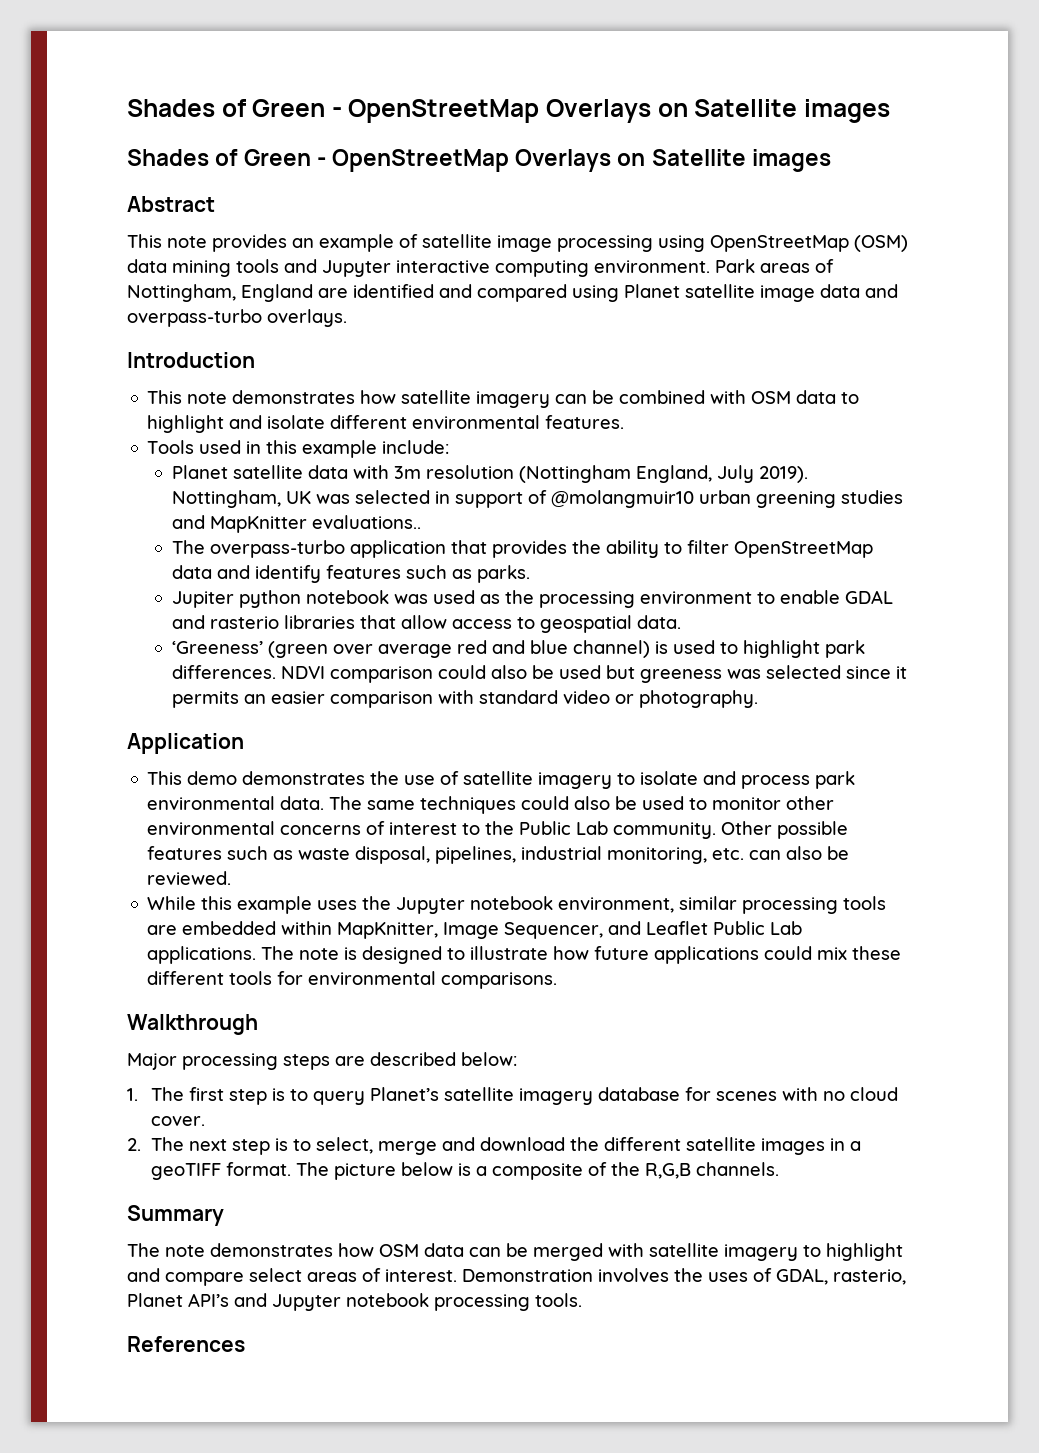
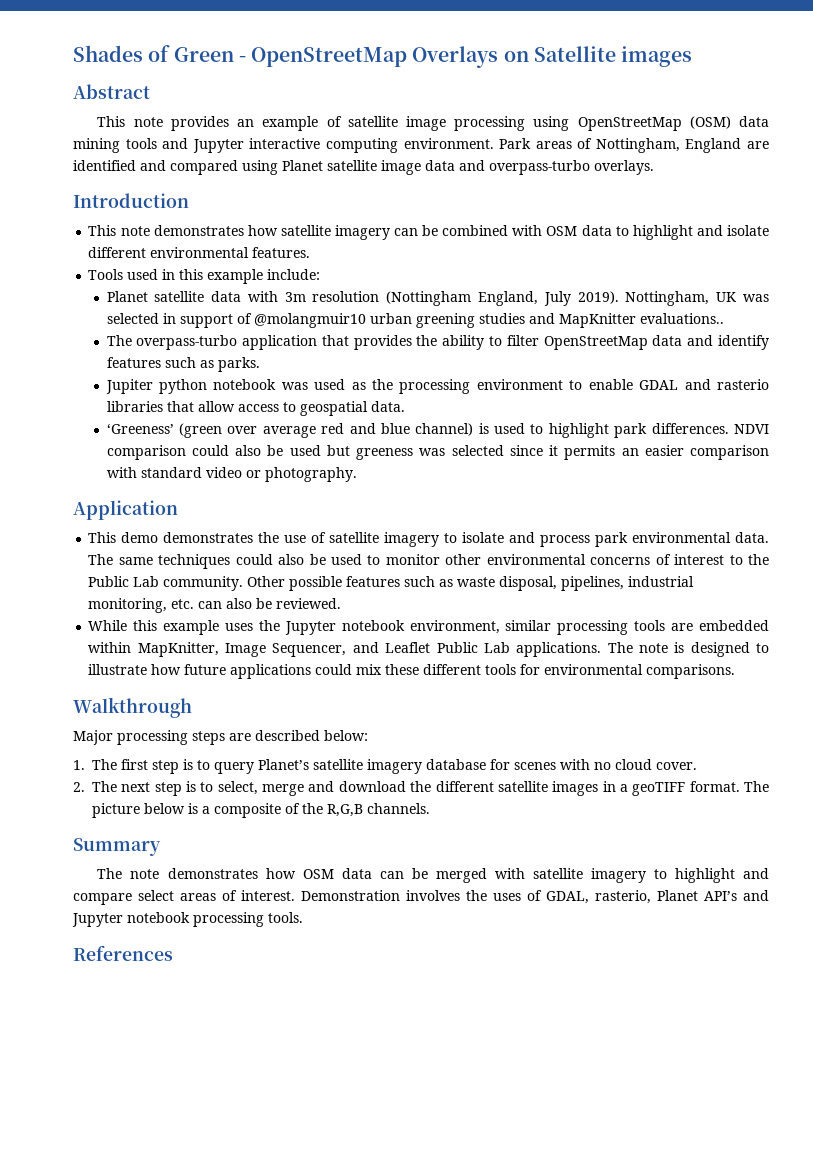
[127,99,890,123] [127,149,831,172] Shades of Green - OpenStreetMap Overlays on Satellite images // Shades of Green - OpenStreetMap Overlays on Satellite images -> [73,45,693,68] Shades of Green - OpenStreetMap Overlays on Satellite images

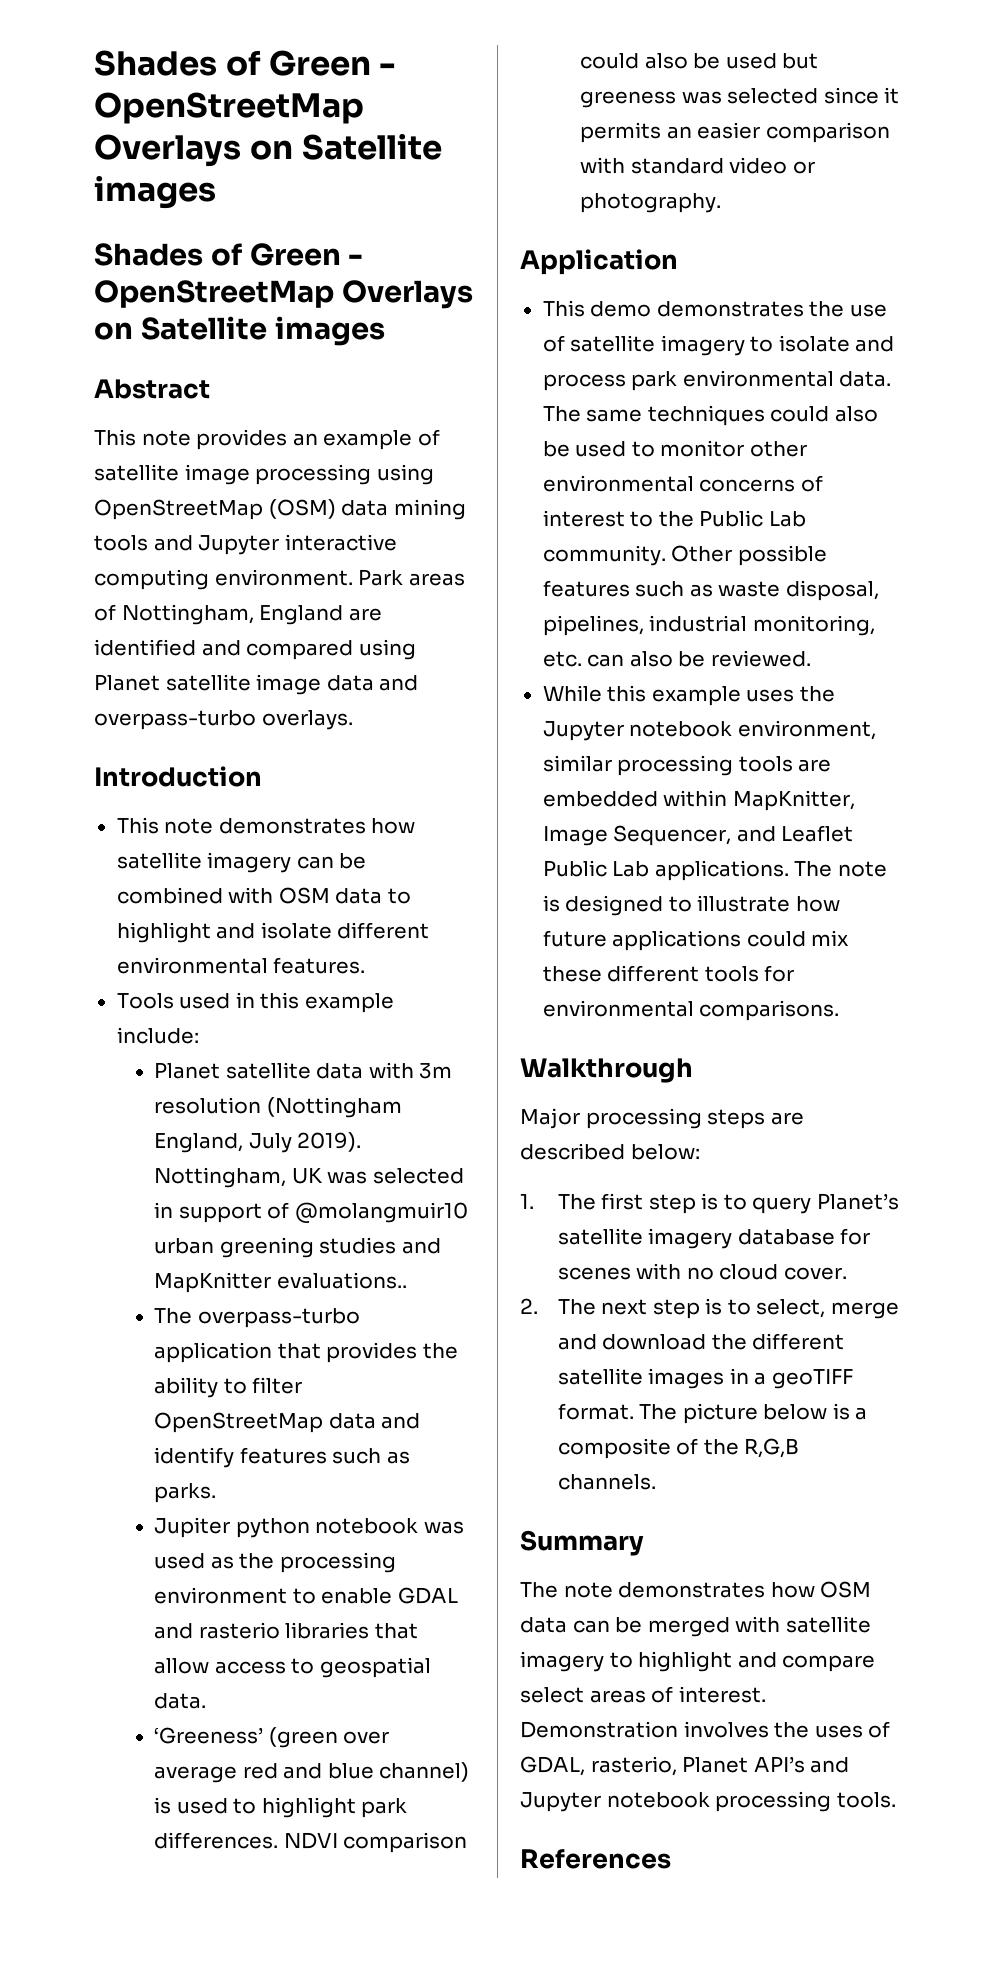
[73,45,693,68] Shades of Green - OpenStreetMap Overlays on Satellite images -> [94,50,397,76] [94,92,364,124] [94,134,442,167] [94,176,216,209] [94,243,364,266] [94,280,473,309] [94,316,385,346] Shades of Green - OpenStreetMap Overlays on Satellite images // Shades of Green - OpenStreetMap Overlays on Satellite images

